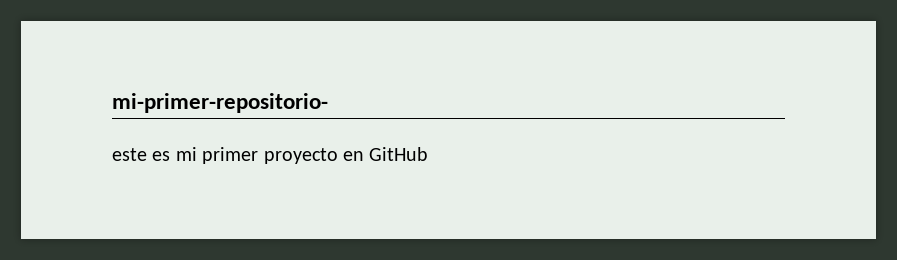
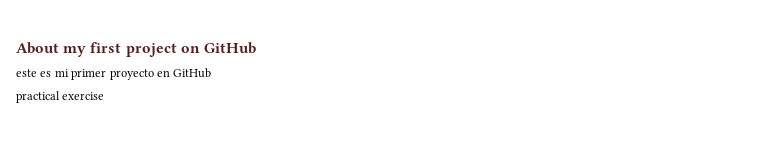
[112,93,328,113] mi-primer-repositorio- -> [16,42,256,57] About my first project on GitHub
(429, 154) none -> [16,91,105,103] // practical exercise

